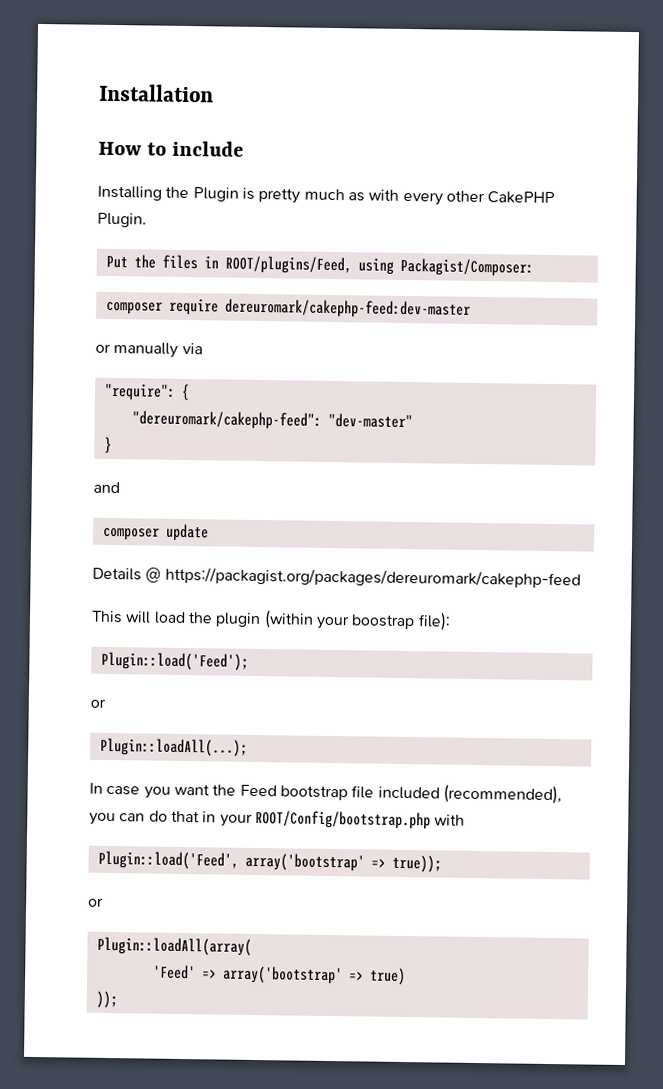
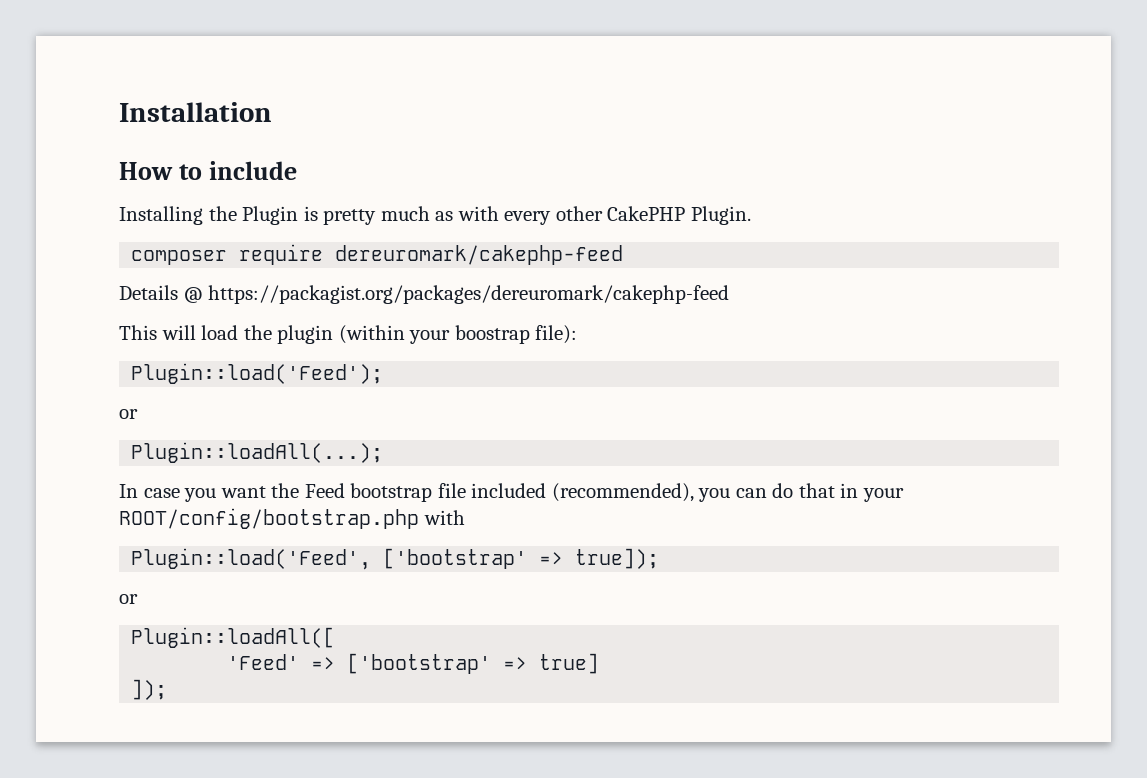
[105,254,534,277] [105,298,471,319] [95,342,203,358] [103,383,190,401] [131,410,413,430] [103,436,112,453] [93,481,120,494] [102,523,209,542] Put the files in ROOT/plugins/Feed, using Packagist/Composer: // composer require dereuromark/cakephp-feed:dev-master // or manually via // "require": { // "dereuromark/cakephp-feed": "dev-master" // } // and // composer update -> [131,244,624,265] composer require dereuromark/cakephp-feed
[254,809,431,830] ROOT/Config/bootstrap.php -> [119,508,419,529] ROOT/config/bootstrap.php
[244,852,442,873] [88,897,104,907] [96,936,252,956] array('bootstrap' => true)); // or // Plugin::loadAll(array( -> [383,548,660,569] [119,594,138,604] [131,627,336,648] ['bootstrap' => true]); // or // Plugin::loadAll([
[222,965,406,986] [95,990,118,1009] array('bootstrap' => true) // )); -> [347,653,600,674] [131,679,168,700] ['bootstrap' => true] // ]);

